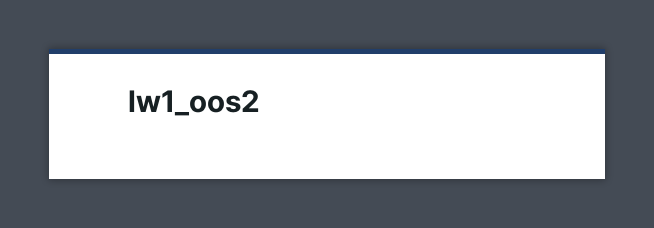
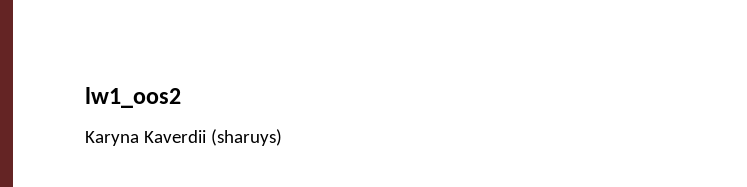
(260, 103) none -> [85,129,282,146] // Karyna Kaverdii (sharuys)

